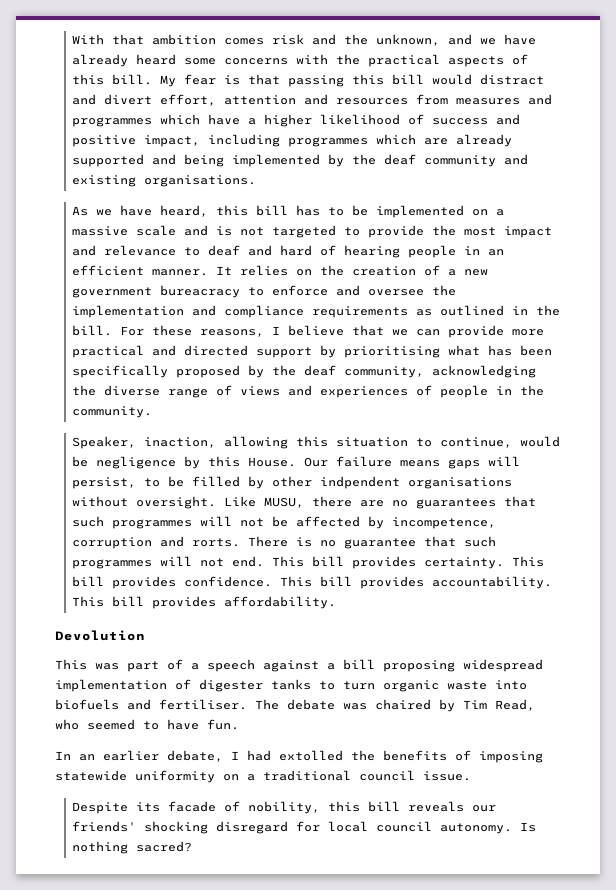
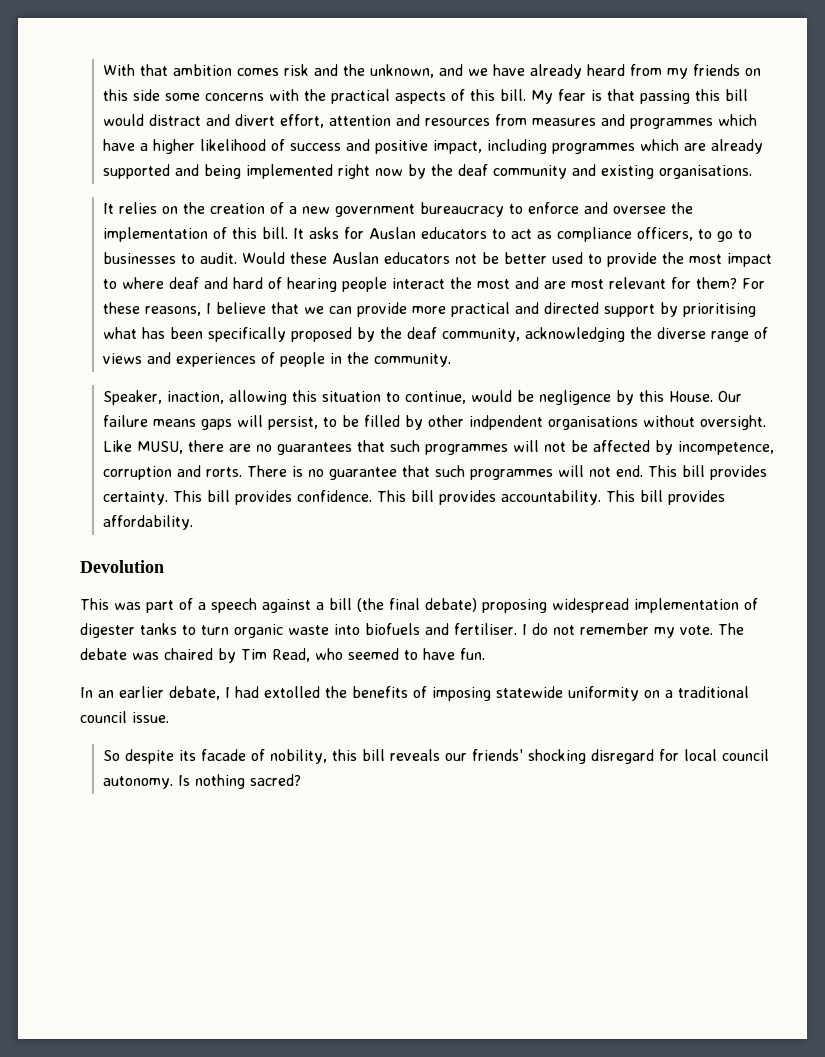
(176, 59) none -> [629,64,761,79] [102,89,160,101] from my friends on this side
(320, 160) none -> [337,164,403,179] right now
[71,205,504,218] [71,225,552,238] [71,245,504,258] [71,265,208,276] As we have heard, this bill has to be implemented on a massive scale and is not targeted to provide the most impact and relevance to deaf and hard of hearing people in an efficient manner. -> (752, 172) none
[159,285,240,298] bureacracy -> [419,202,504,217] bureaucracy
[191,305,560,318] [71,325,112,336] and compliance requirements as outlined in the bill. -> [212,227,752,242] [102,252,772,267] [102,277,737,292] of this bill. It asks for Auslan educators to act as compliance officers, to go to businesses to audit. Would these Auslan educators not be better used to provide the most impact to where deaf and hard of hearing people interact the most and are most relevant for them?
(375, 664) none -> [357,598,477,612] (the final debate)
(247, 704) none -> [522,623,713,638] I do not remember my vote.
[71,802,128,814] Despite -> [102,749,174,764] So despite

